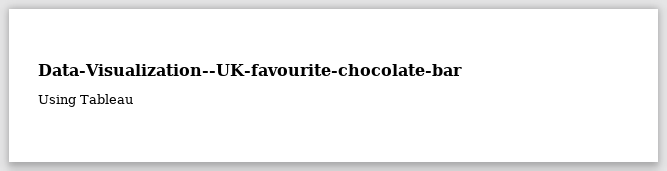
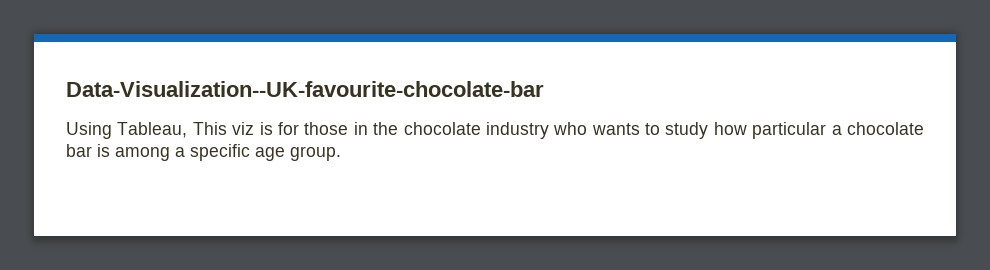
[80,94,133,104] Tableau -> [117,122,925,139] [66,144,341,161] Tableau, This viz is for those in the chocolate industry who wants to study how particular a chocolate bar is among a specific age group.

